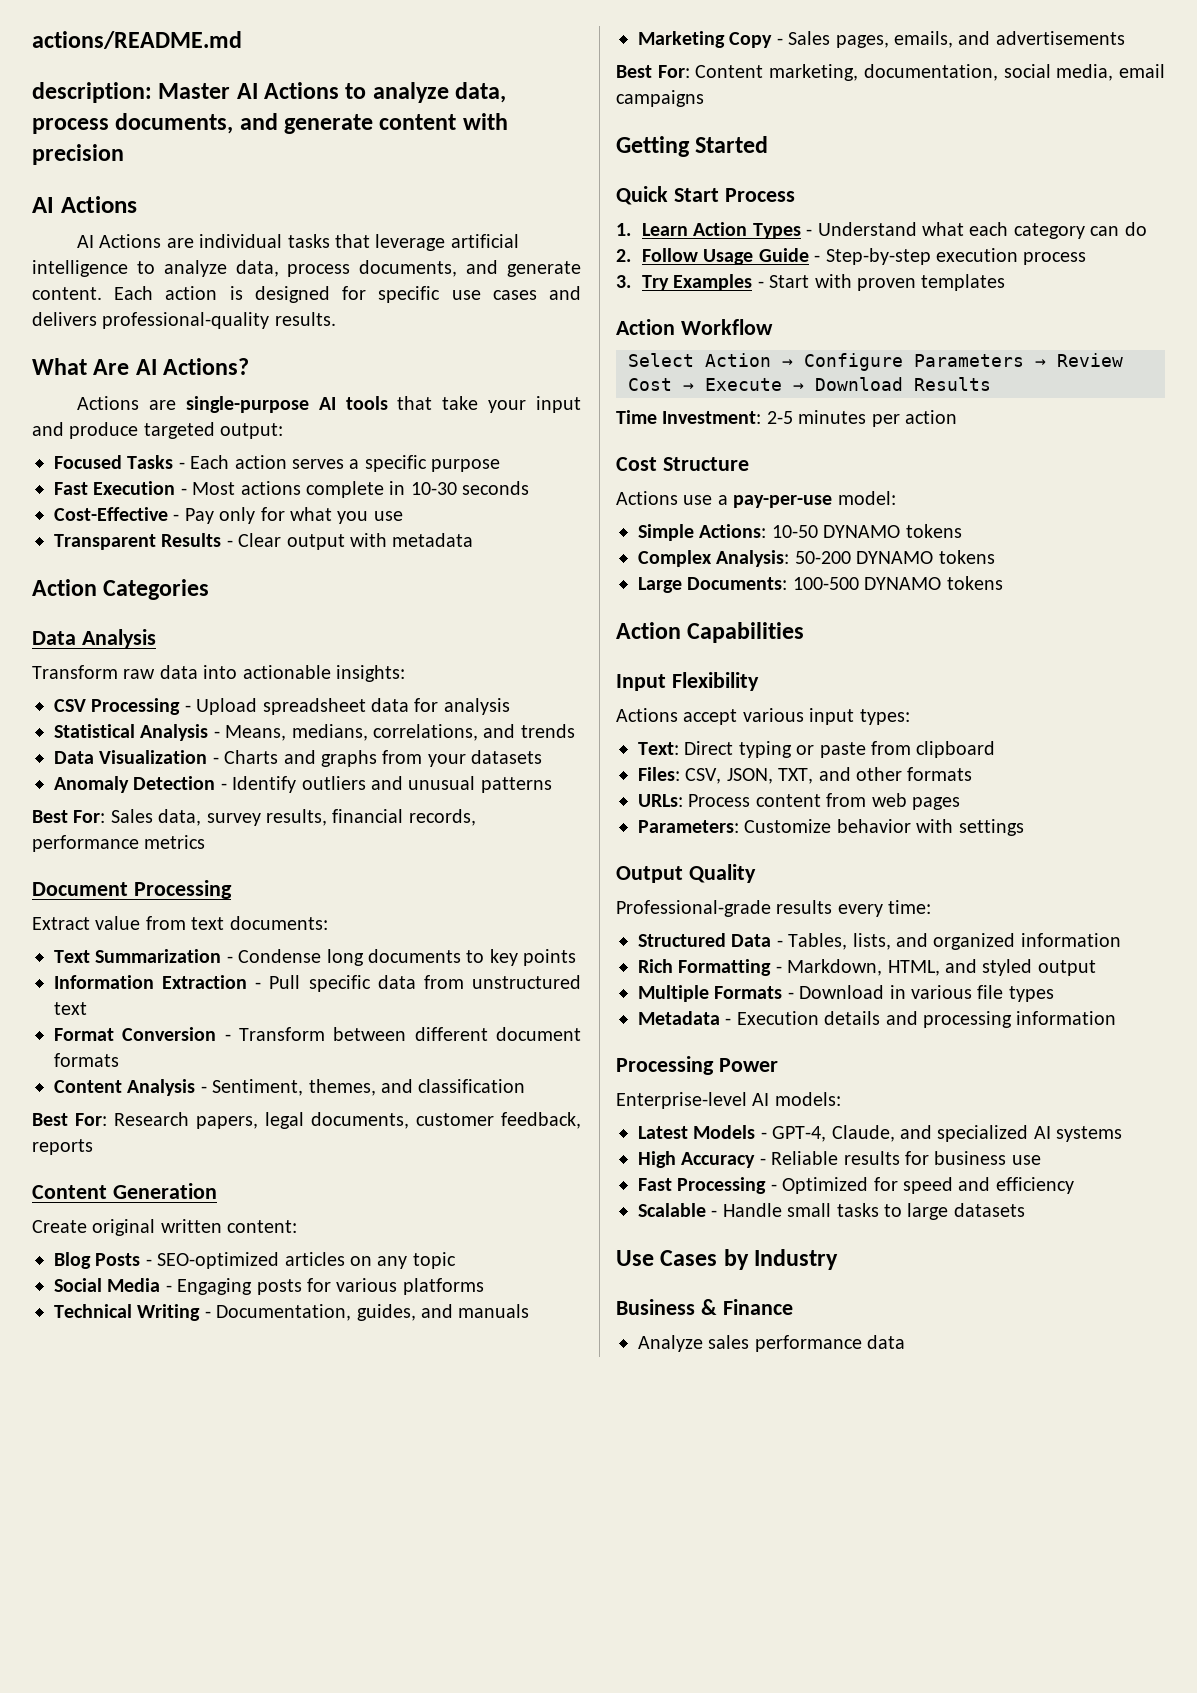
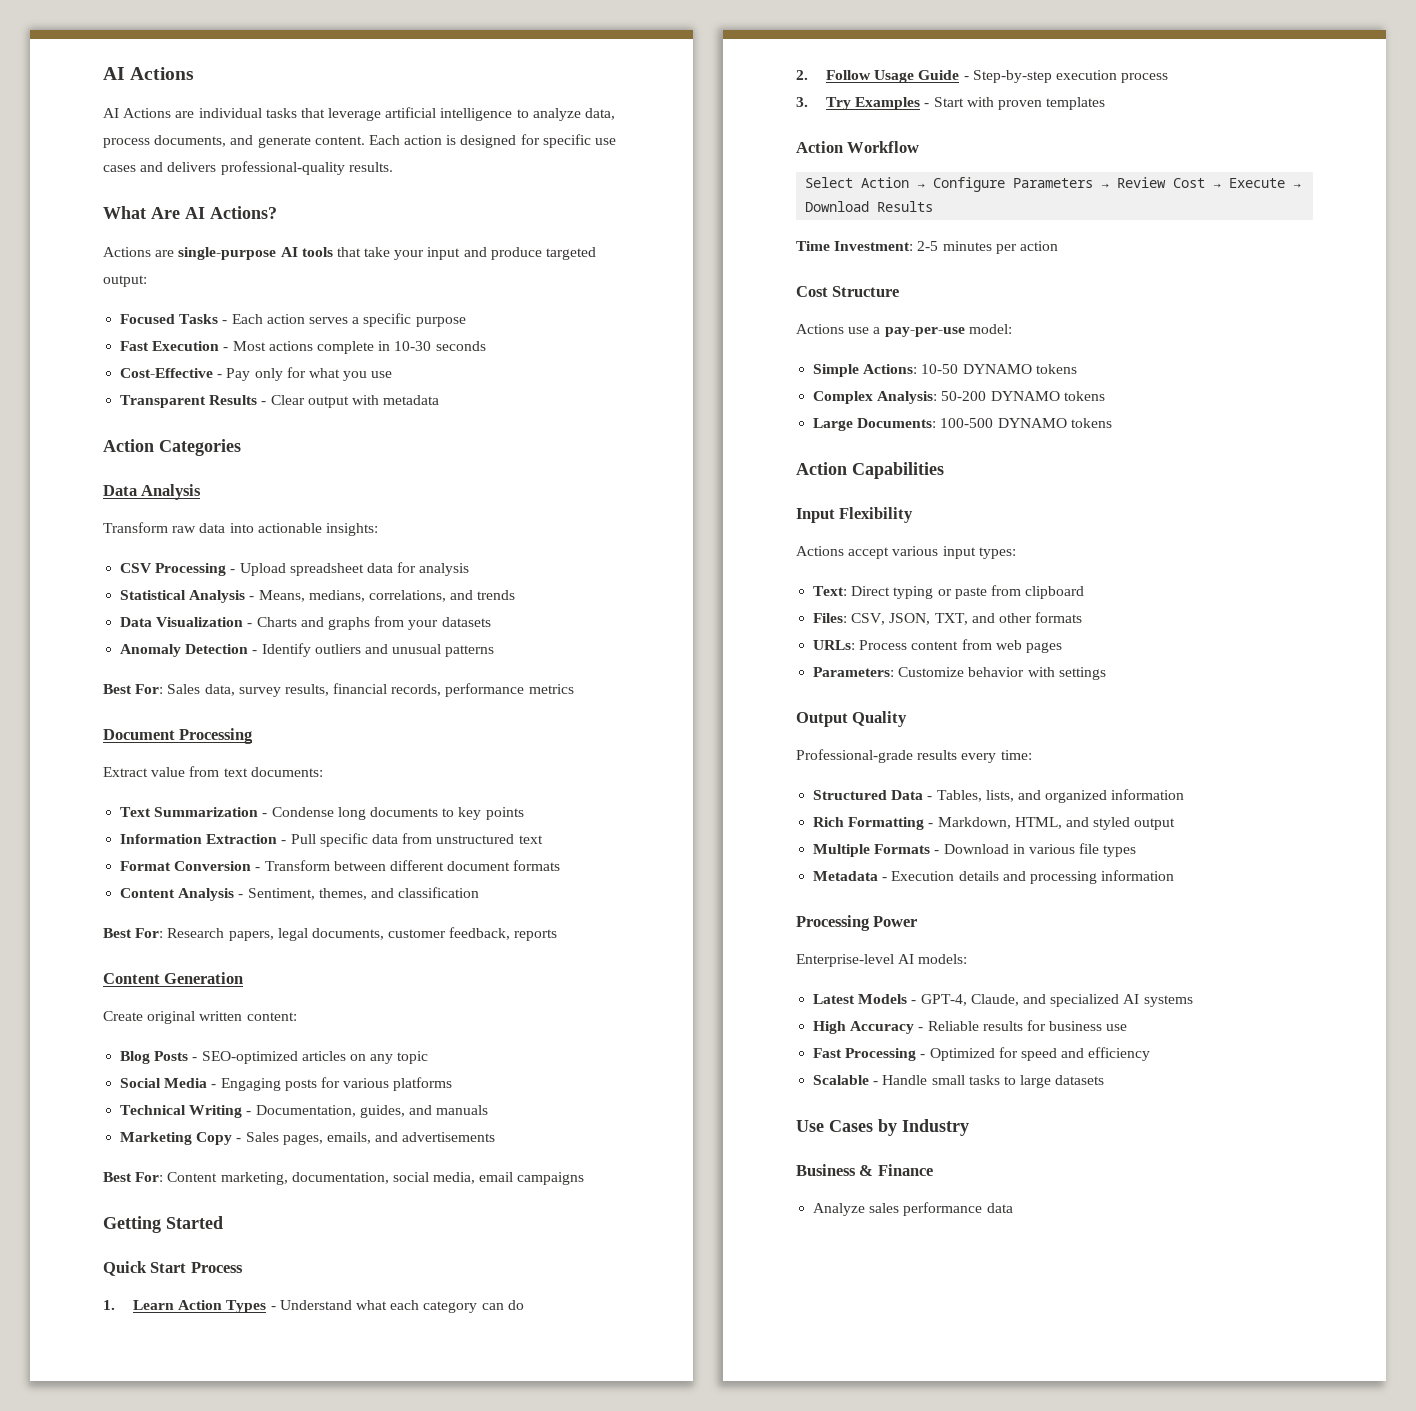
[32,31,242,49] [32,82,507,103] [32,113,508,134] [32,144,124,165] actions/README.md // description: Master AI Actions to analyze data, process documents, and generate content with precision // -> (103, 73) none

